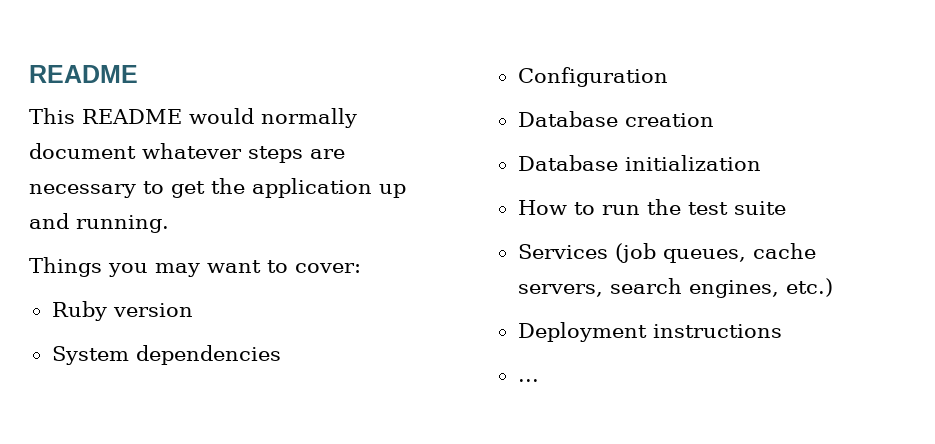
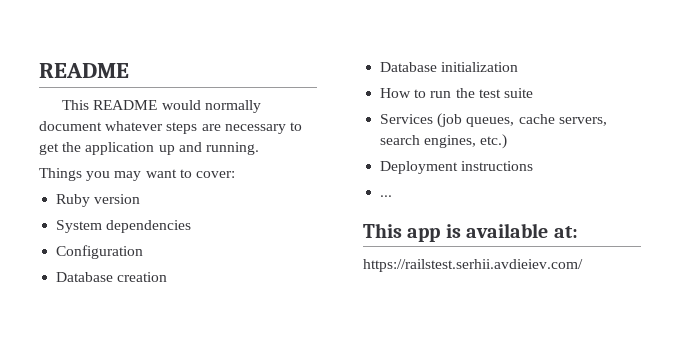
(539, 380) none -> [363,223,578,242] [363,259,583,272] // This app is available at: // https://railstest.serhii.avdieiev.com/

